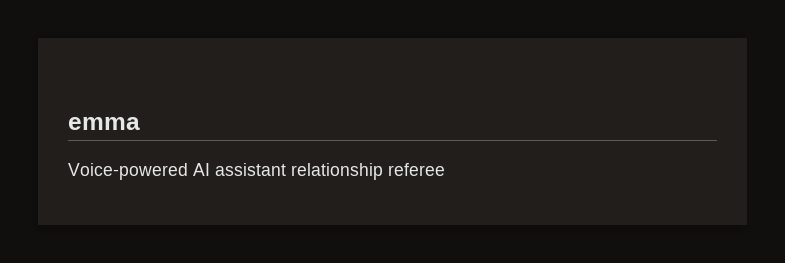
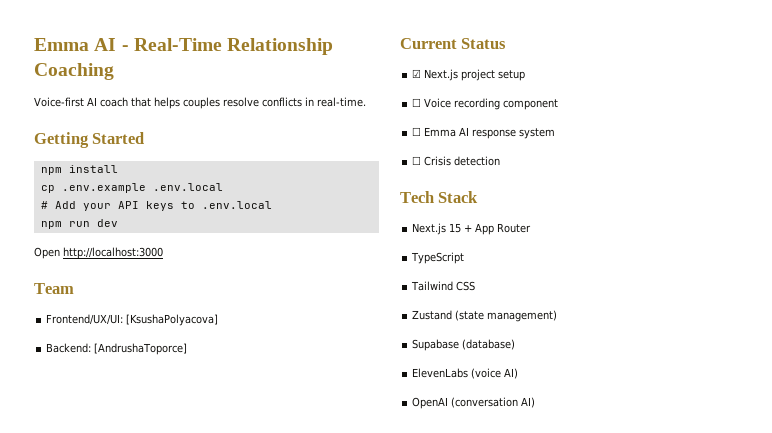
[68,117,140,130] [68,163,445,180] emma // Voice-powered AI assistant relationship referee -> [34,38,334,55] [34,63,114,80] [34,97,366,109] [34,132,145,148] [40,165,118,175] [40,183,223,193] [40,201,272,211] [40,219,118,229] [34,247,163,259] [34,283,74,294] [46,314,219,326] [46,343,188,355] [400,38,507,49] [412,69,526,81] [412,98,559,110] [412,127,556,139] [412,156,501,166] [400,191,479,203] [412,223,532,235] [411,252,465,264] [411,281,476,291] [412,310,558,322] [412,339,516,351] [412,368,519,379] [412,397,536,409] Emma AI - Real-Time Relationship Coaching // Voice-first AI coach that helps couples resolve conflicts in real-time. // Getting Started // npm install // cp .env.example .env.local // # Add your API keys to .env.local // npm run dev // Open http://localhost:3000 // Team // Frontend/UX/UI: [KsushaPolyacova] // Backend: [AndrushaToporce] // Current Status // ☑ Next.js project setup // ☐ Voice recording component // ☐ Emma AI response system // ☐ Crisis detection // Tech Stack // Next.js 15 + App Router // TypeScript // Tailwind CSS // Zustand (state management) // Supabase (database) // ElevenLabs (voice AI) // OpenAI (conversation AI)

